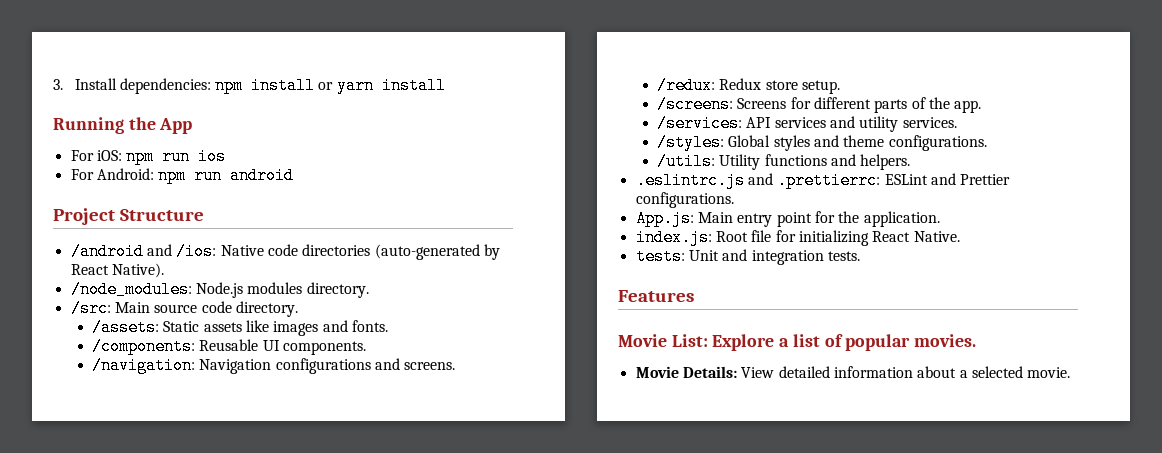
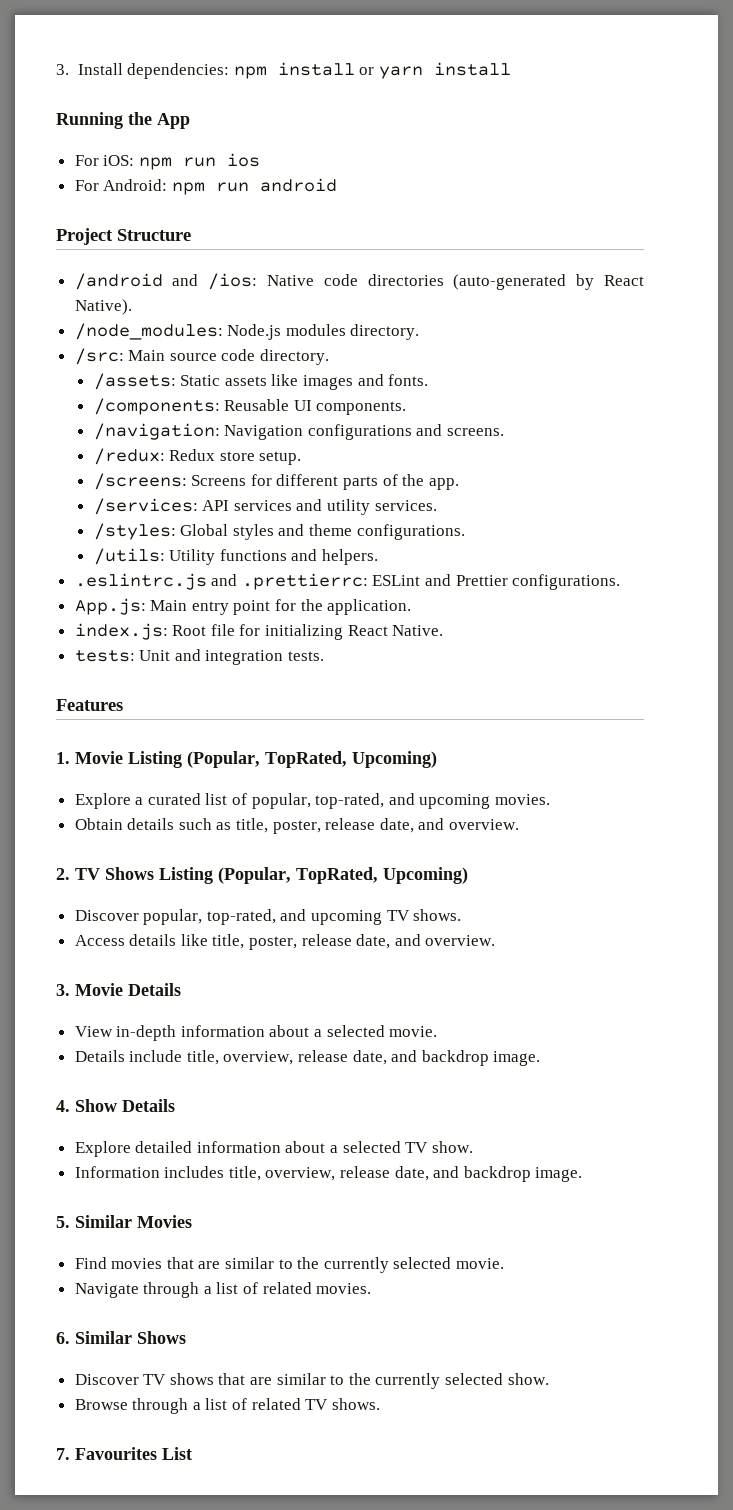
[618,334,708,347] Movie List: -> [56,751,437,768] 1. Movie Listing (Popular, TopRated, Upcoming) //
[792,334,977,351] [635,366,775,378] list of popular movies. // Movie Details: View -> [147,793,551,809] [74,818,520,834] [56,867,468,884] [74,909,462,925] [74,934,496,950] [56,983,181,996] [74,1025,438,1041] [74,1050,541,1066] [56,1099,175,1112] [74,1141,131,1157] curated list of popular, top-rated, and upcoming movies. // Obtain details such as title, poster, release date, and overview. // 2. TV Shows Listing (Popular, TopRated, Upcoming) // Discover popular, top-rated, and upcoming TV shows. // Access details like title, poster, release date, and overview. // 3. Movie Details // View in-depth information about a selected movie. // Details include title, overview, release date, and backdrop image. // 4. Show Details // Explore
[1027,367,1071,378] movie. -> [405,1141,473,1153] [74,1166,583,1182] [56,1215,192,1228] [74,1257,505,1273] [74,1282,372,1298] [56,1331,186,1344] [74,1373,549,1389] [74,1398,380,1414] [56,1447,192,1460] TV show. // Information includes title, overview, release date, and backdrop image. // 5. Similar Movies // Find movies that are similar to the currently selected movie. // Navigate through a list of related movies. // 6. Similar Shows // Discover TV shows that are similar to the currently selected show. // Browse through a list of related TV shows. // 7. Favourites List

